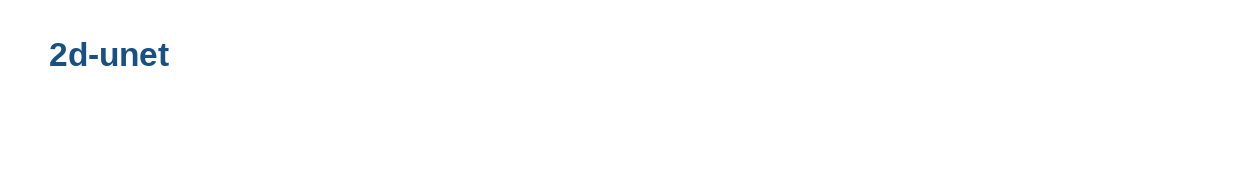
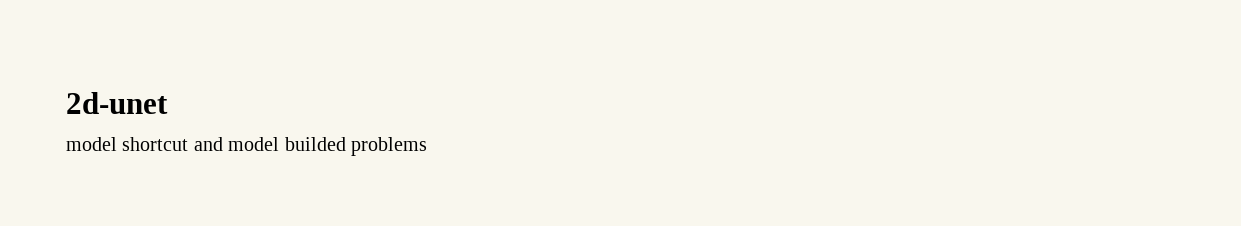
(169, 54) none -> [66,137,427,156] // model shortcut and model builded problems

